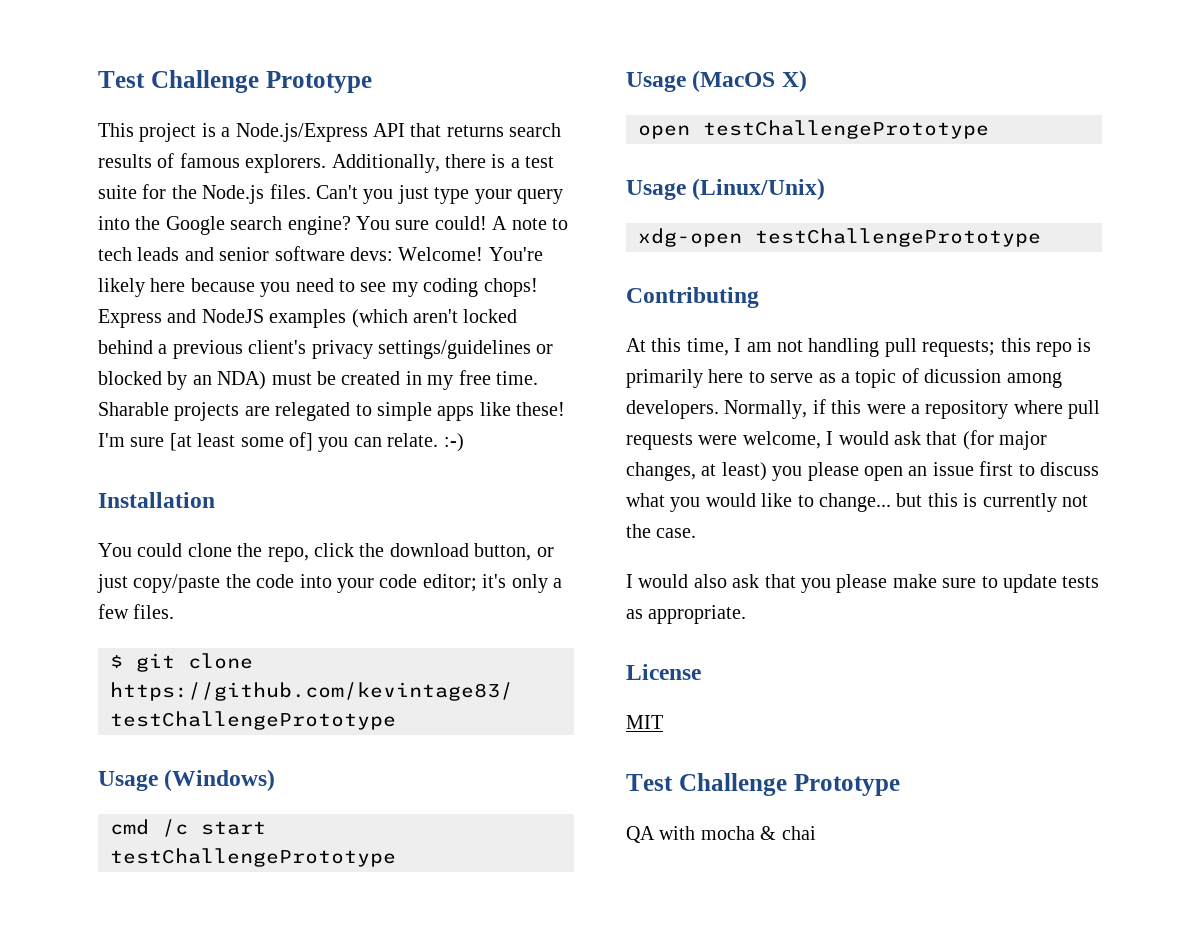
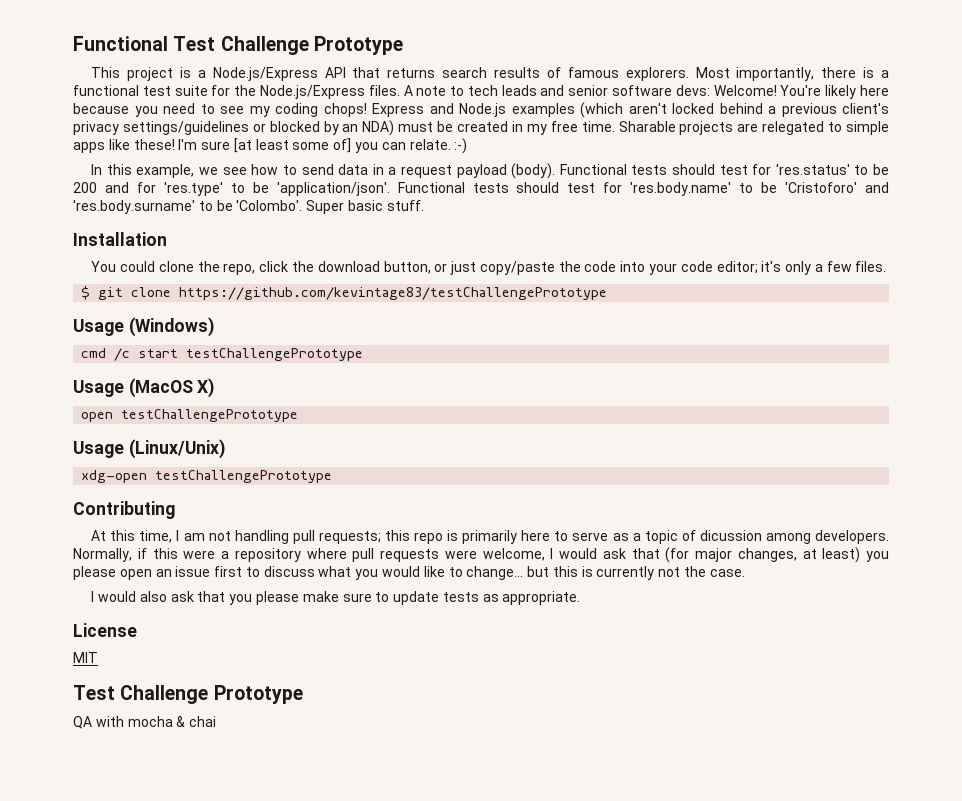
(98, 79) none -> [73,36,168,51] Functional
[331,154,440,173] Additionally, -> [695,67,815,81] Most importantly,
(520, 163) none -> [73,85,139,96] functional
[202,184,563,204] [98,216,487,235] Node.js files. Can't you just type your query into the Google search engine? You sure could! -> [259,85,400,99] Node.js/Express files.
[201,309,264,323] NodeJS -> [459,103,506,117] Node.js
(464, 442) none -> [91,163,889,179] [73,182,889,196] [73,200,424,214] // In this example, we see how to send data in a request payload (body). Functional tests should test for 'res.status' to be 200 and for 'res.type' to be 'application/json'. Functional tests should test for 'res.body.name' to be 'Cristoforo' and 'res.body.surname' to be 'Colombo'. Super basic stuff.

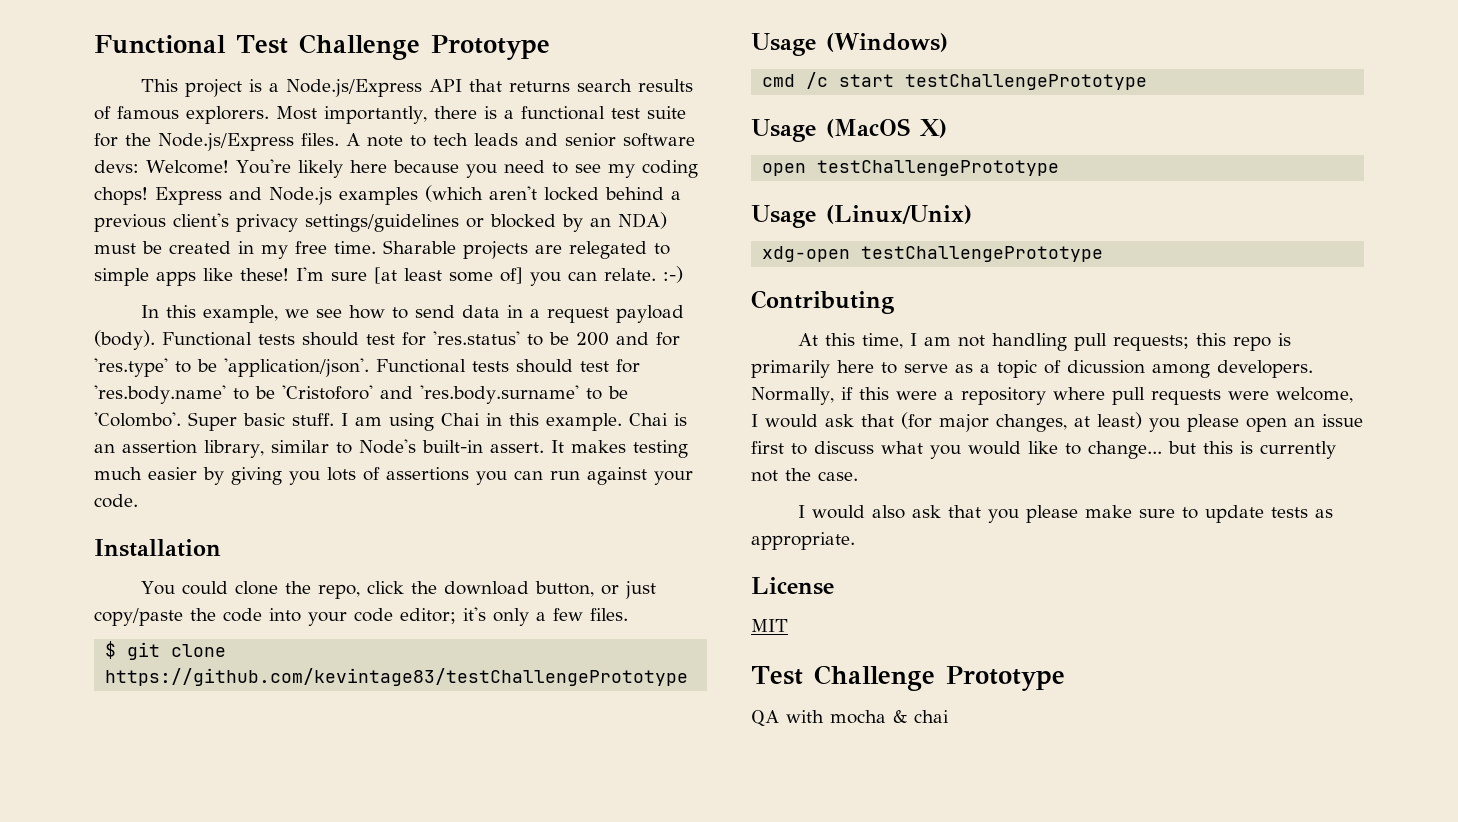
(424, 205) none -> [341,413,687,431] [94,439,688,458] [94,467,693,485] [94,494,138,508] I am using Chai in this example. Chai is an assertion library, similar to Node's built-in assert. It makes testing much easier by giving you lots of assertions you can run against your code.

